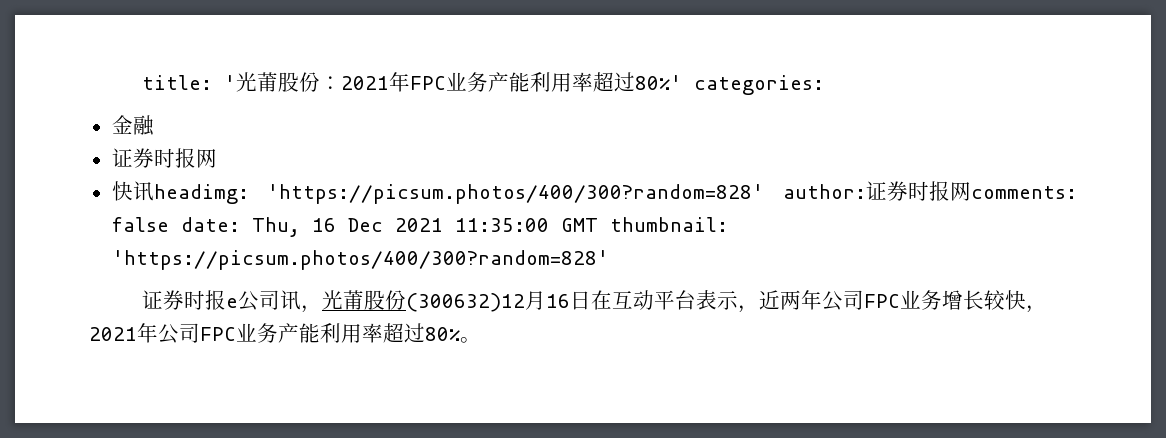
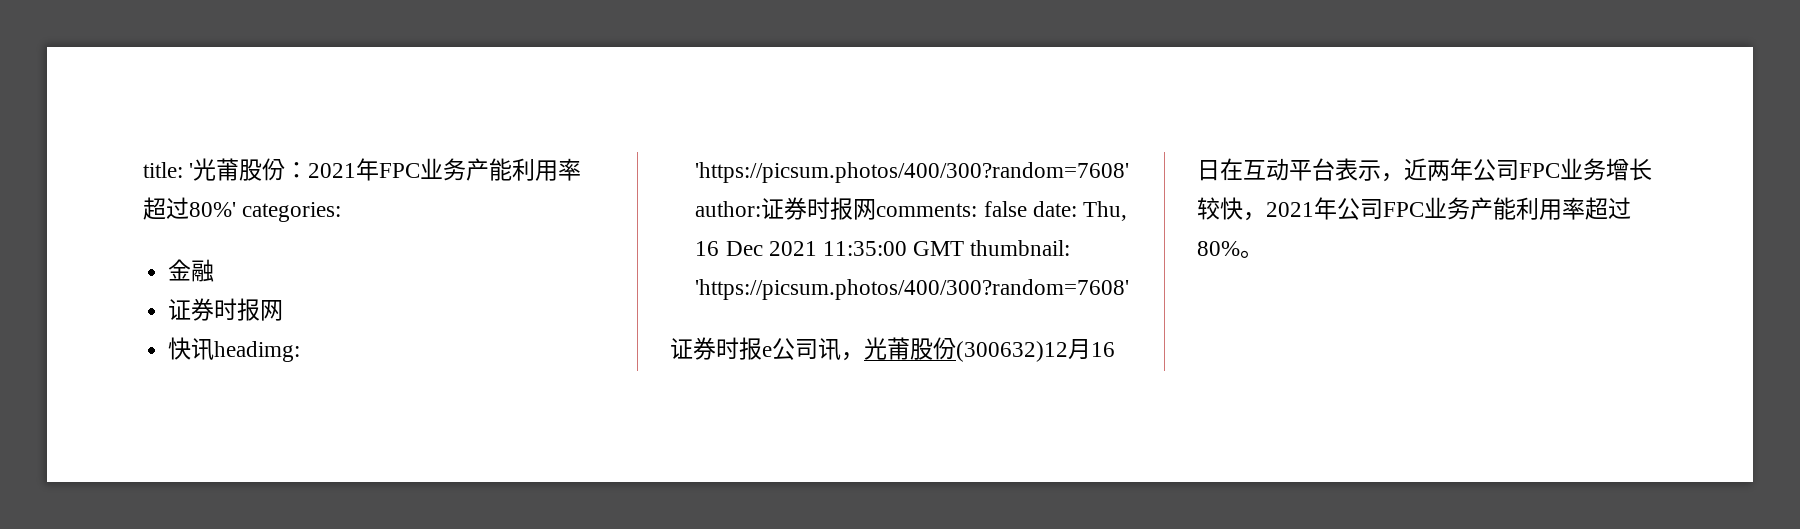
[267,184,765,204] 'https://picsum.photos/400/300?random=828' -> [695,162,1130,183] 'https://picsum.photos/400/300?random=7608'
[111,250,609,270] 'https://picsum.photos/400/300?random=828' -> [695,279,1130,300] 'https://picsum.photos/400/300?random=7608'

